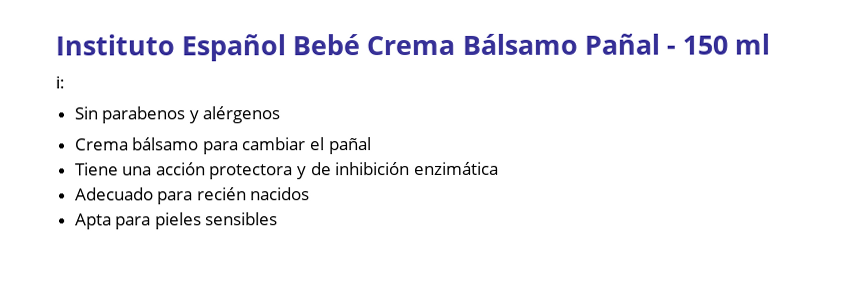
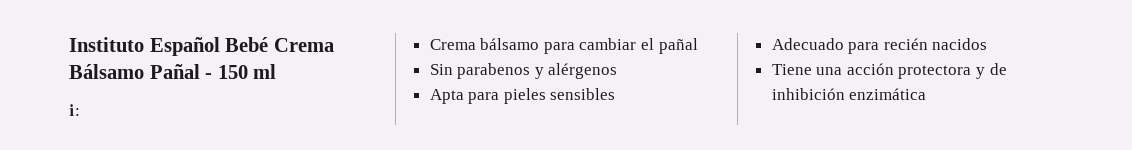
[73,106,281,124] // Sin parabenos y alérgenos -> (80, 110) none
(372, 146) none -> [429,63,618,79] [429,88,616,104] [771,38,988,54] // Sin parabenos y alérgenos // Apta para pieles sensibles // Adecuado para recién nacidos
[74,187,311,205] [74,212,279,230] // Adecuado para recién nacidos // Apta para pieles sensibles -> (927, 94) none

